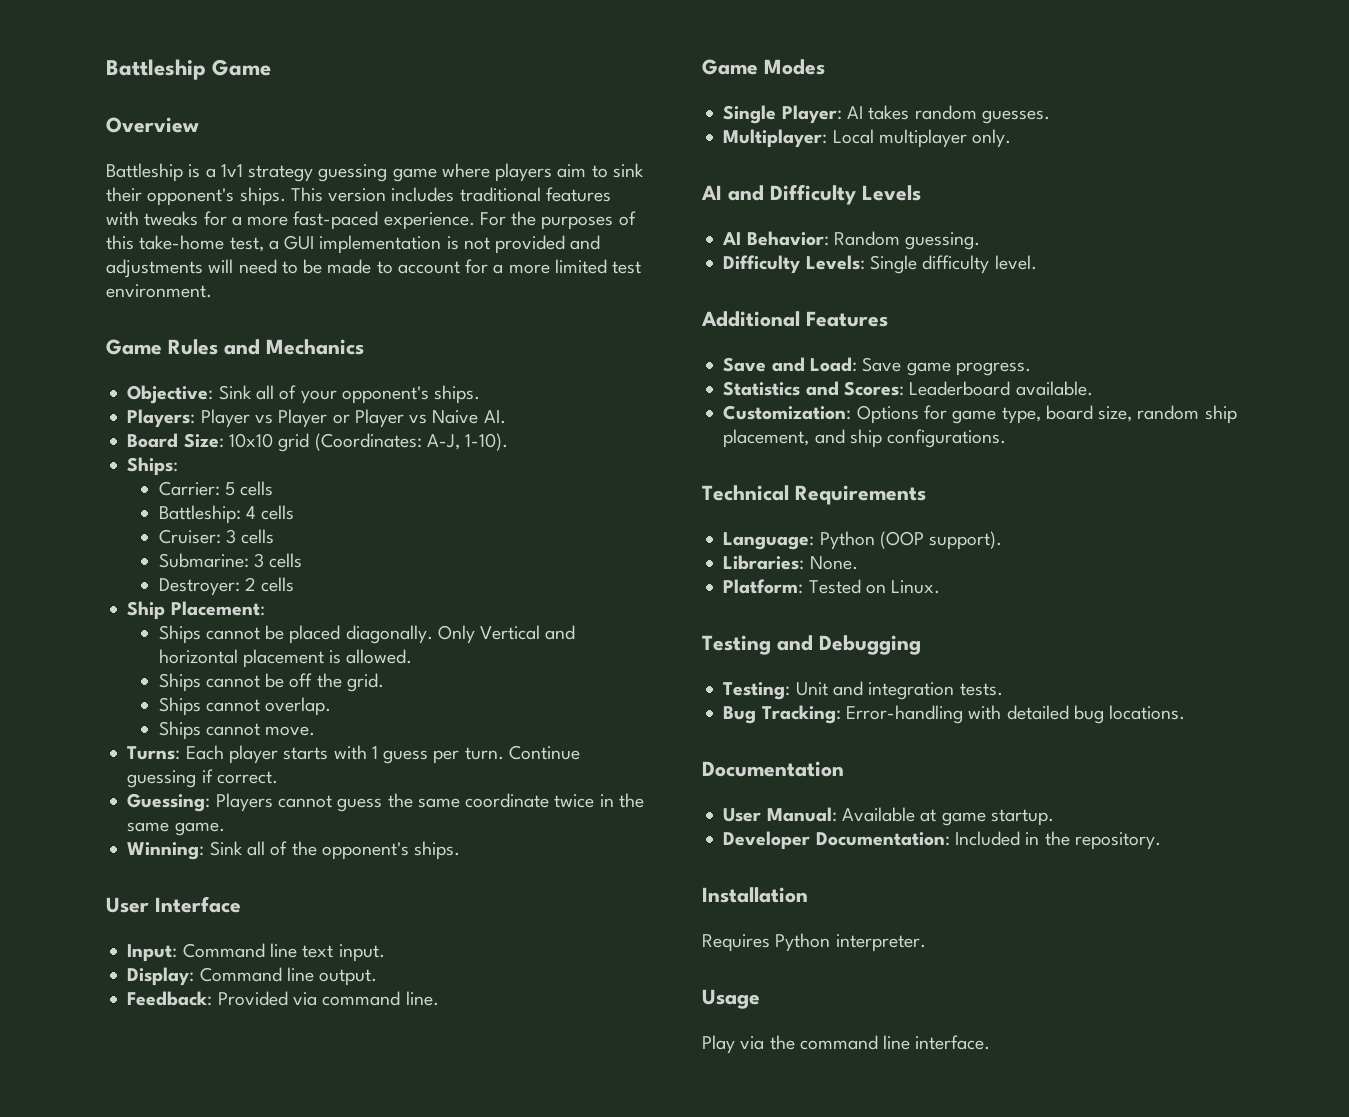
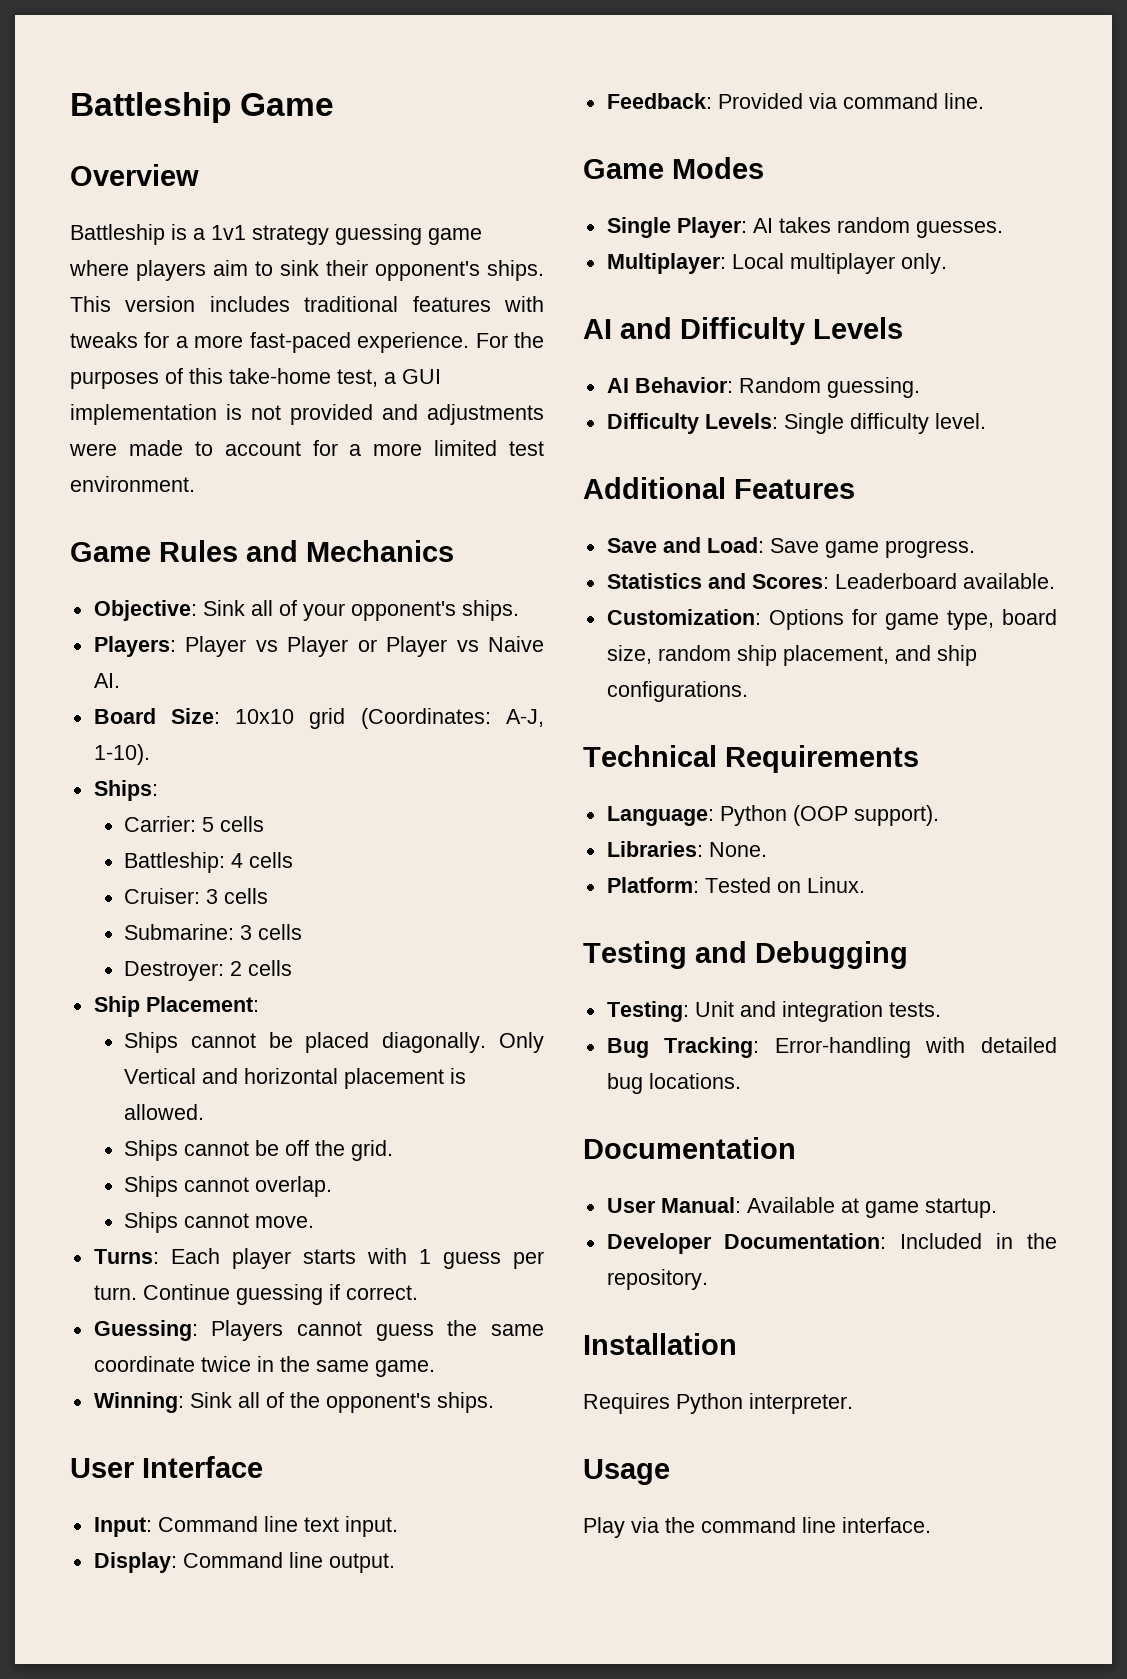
[208,259,323,274] will need to be -> [69,443,117,456] were

